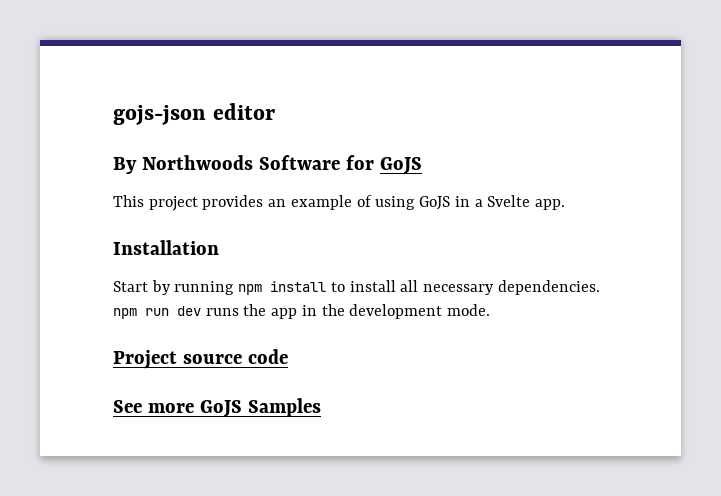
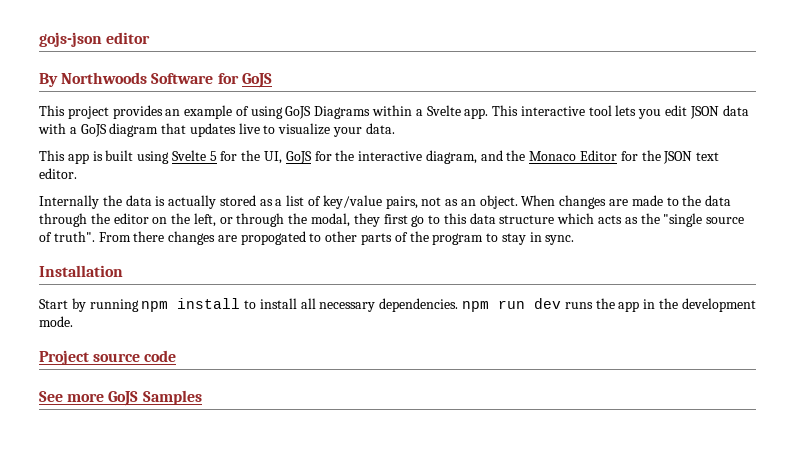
[454,196,470,207] in -> [314,105,413,119] Diagrams within
(565, 204) none -> [492,105,749,119] [38,123,395,137] [39,150,720,164] [39,168,77,179] [39,195,732,209] [39,213,745,227] [39,231,575,245] This interactive tool lets you edit JSON data with a GoJS diagram that updates live to visualize your data. // This app is built using Svelte 5 for the UI, GoJS for the interactive diagram, and the Monaco Editor for the JSON text editor. // Internally the data is actually stored as a list of key/value pairs, not as an object. When changes are made to the data through the editor on the left, or through the modal, they first go to this data structure which acts as the "single source of truth". From there changes are propogated to other parts of the program to stay in sync.

